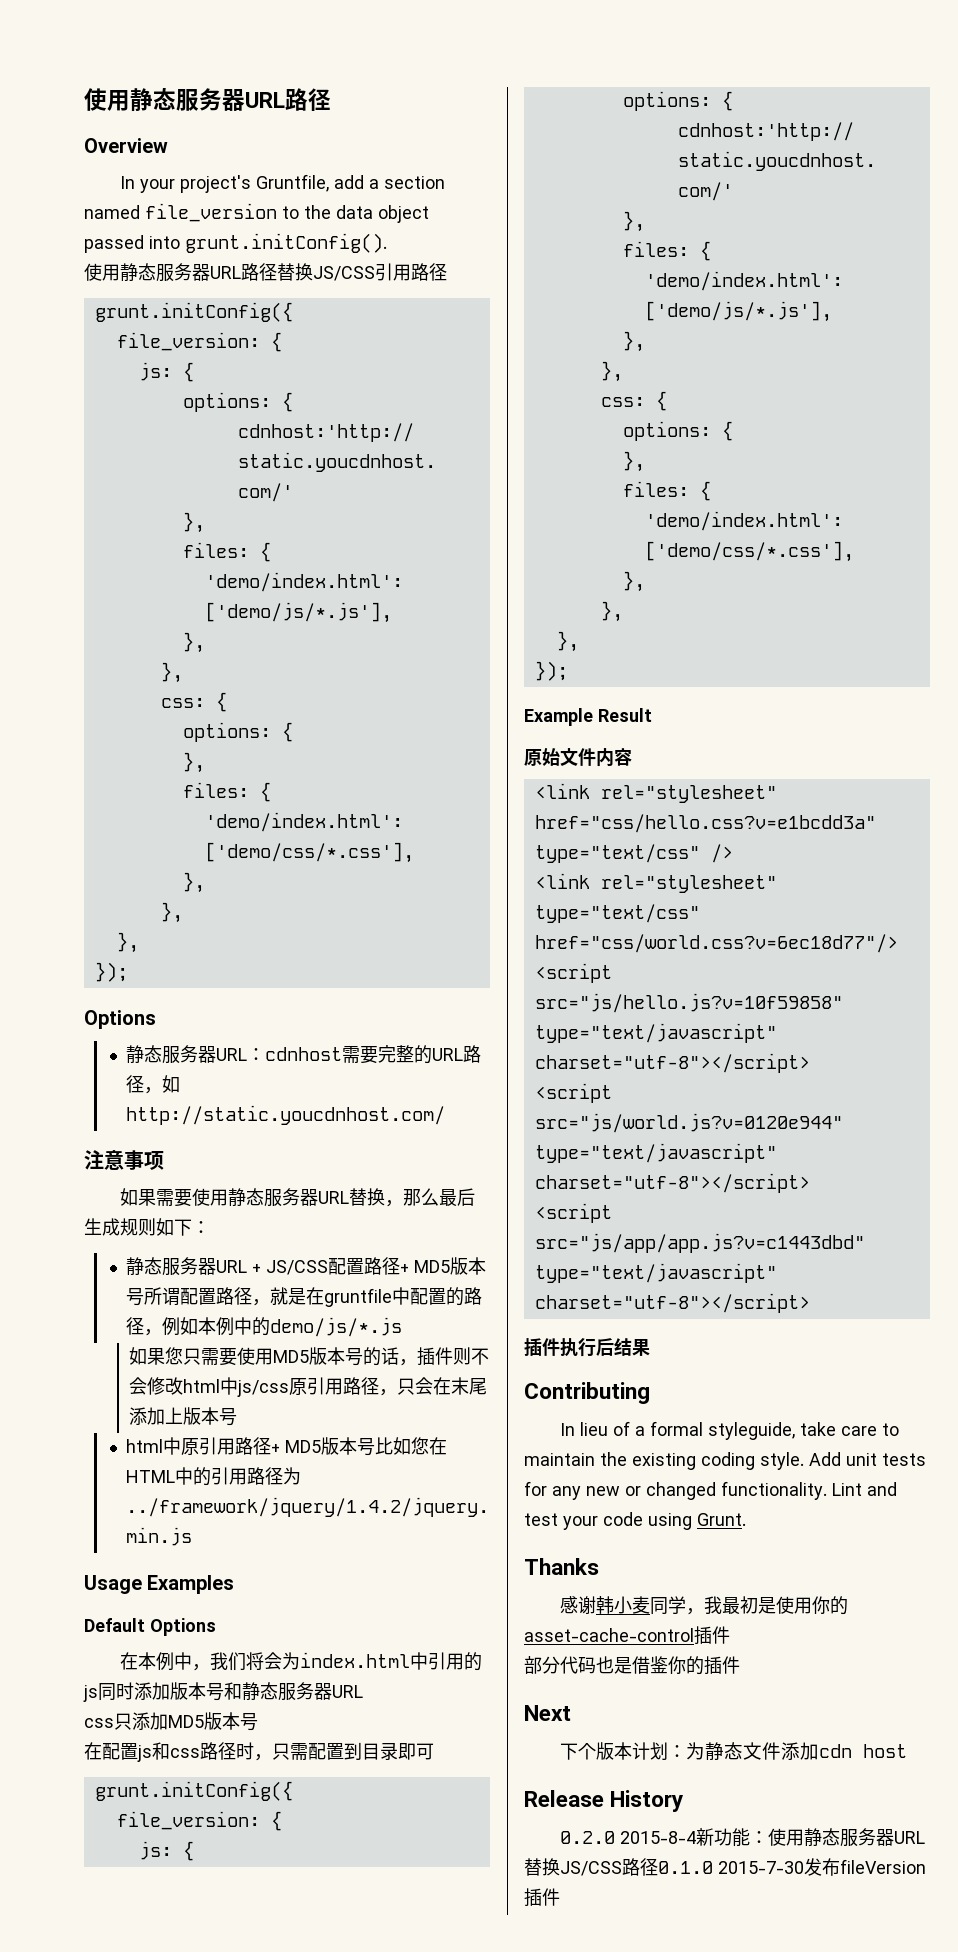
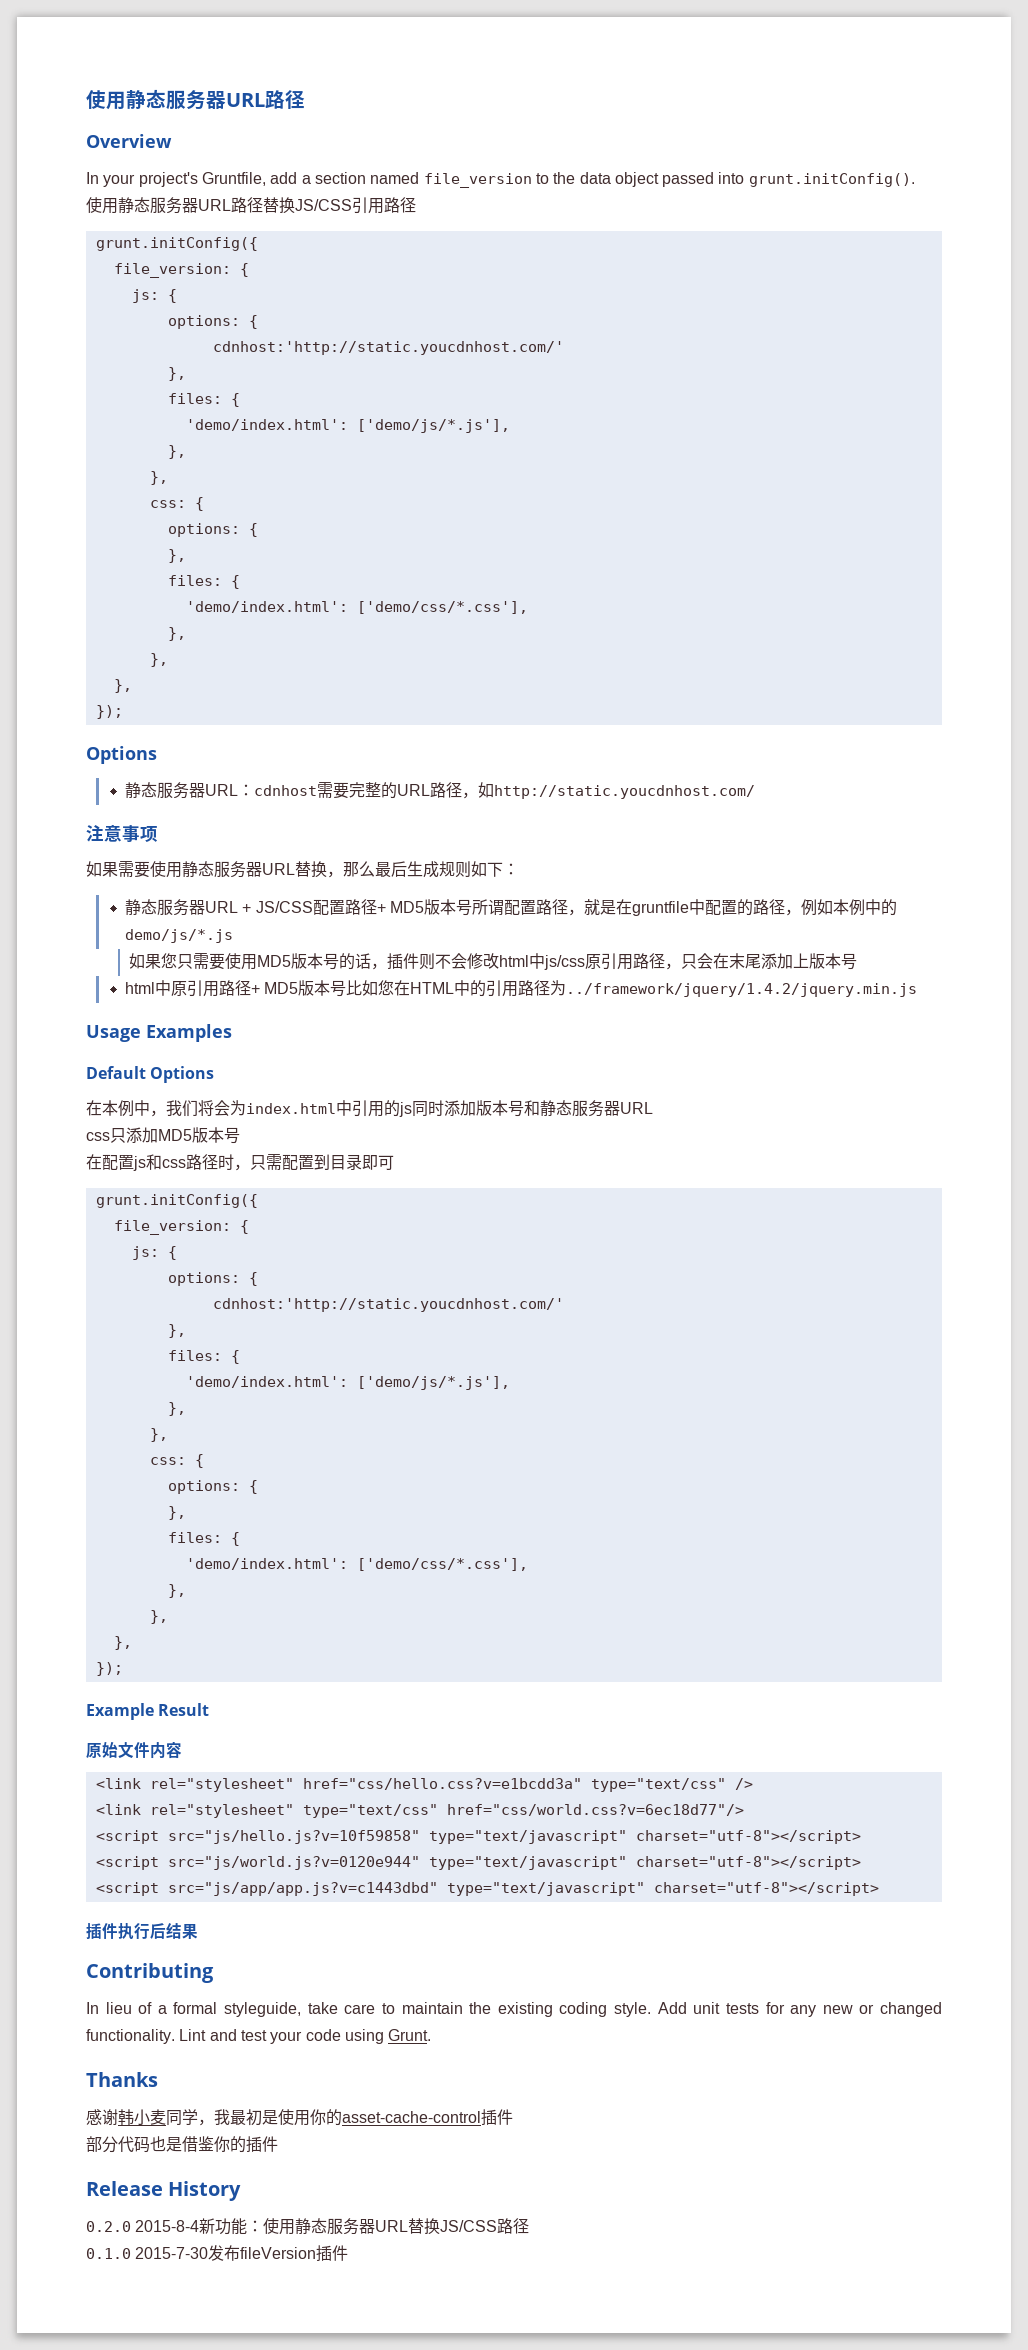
[524,1705,571,1721] [559,1742,907,1760] // Next // 下个版本计划：为静态文件添加cdn host -> (278, 2144) none
(658, 1867) none -> (530, 2226) //

